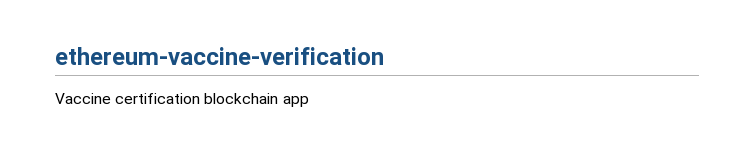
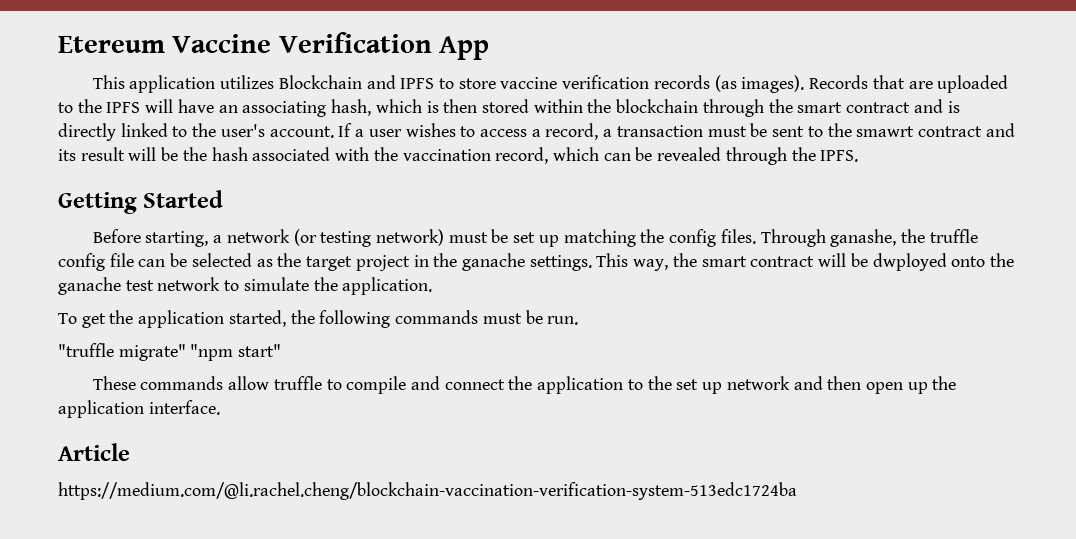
[55,47,384,65] [55,93,309,107] ethereum-vaccine-verification // Vaccine certification blockchain app -> [58,32,490,60] [92,75,1009,93] [58,99,960,117] [58,123,1015,141] [58,147,859,165] [58,190,224,214] [92,229,978,247] [58,253,1014,271] [58,277,433,295] [58,310,579,328] [58,343,282,361] [92,376,957,394] [58,400,220,418] [58,443,130,461] [58,482,797,500] Etereum Vaccine Verification App // This application utilizes Blockchain and IPFS to store vaccine verification records (as images). Records that are uploaded to the IPFS will have an associating hash, which is then stored within the blockchain through the smart contract and is directly linked to the user's account. If a user wishes to access a record, a transaction must be sent to the smawrt contract and its result will be the hash associated with the vaccination record, which can be revealed through the IPFS. // Getting Started // Before starting, a network (or testing network) must be set up matching the config files. Through ganashe, the truffle config file can be selected as the target project in the ganache settings. This way, the smart contract will be dwployed onto the ganache test network to simulate the application. // To get the application started, the following commands must be run. // "truffle migrate" "npm start" // These commands allow truffle to compile and connect the application to the set up network and then open up the application interface. // Article // https://medium.com/@li.rachel.cheng/blockchain-vaccination-verification-system-513edc1724ba

